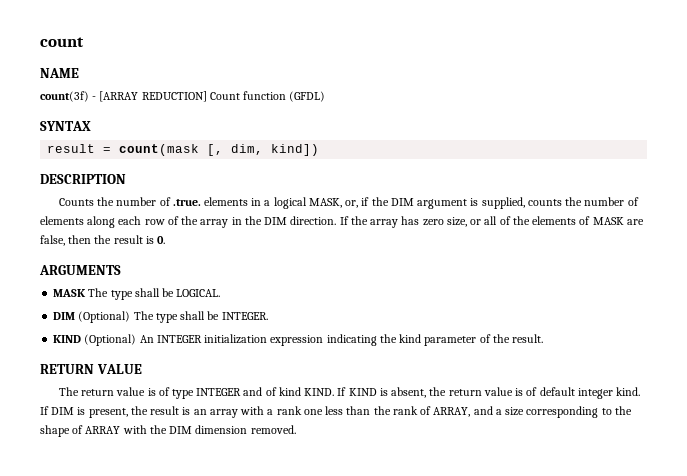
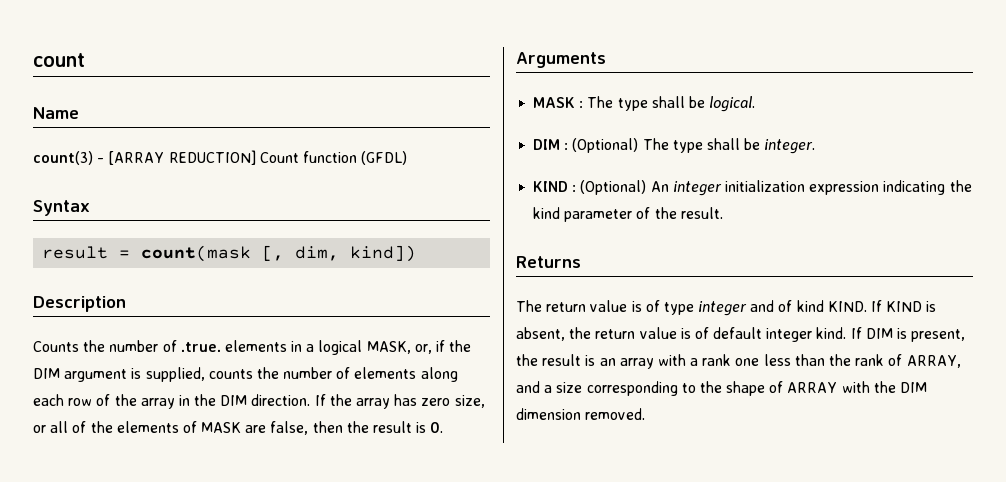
[40,68,79,78] [40,91,89,102] NAME // count(3f) -> [33,107,79,119] [33,151,93,165] Name // count(3)
[40,121,91,131] SYNTAX -> [33,200,90,216] Syntax
[40,174,126,184] DESCRIPTION -> [33,296,126,312] Description
[39,265,121,275] [53,288,221,300] [53,312,76,320] ARGUMENTS // MASK The type shall be LOGICAL. // DIM -> [516,52,606,68] [533,96,756,112] [533,139,569,150] Arguments // MASK : The type shall be logical. // DIM :
[221,312,268,320] [53,335,82,343] INTEGER. // KIND -> [764,139,816,154] [533,181,577,192] integer. // KIND :
[156,335,202,343] INTEGER -> [672,181,722,196] integer
[40,364,142,374] RETURN VALUE -> [516,256,581,268] Returns
[196,388,242,396] INTEGER -> [698,301,748,316] integer

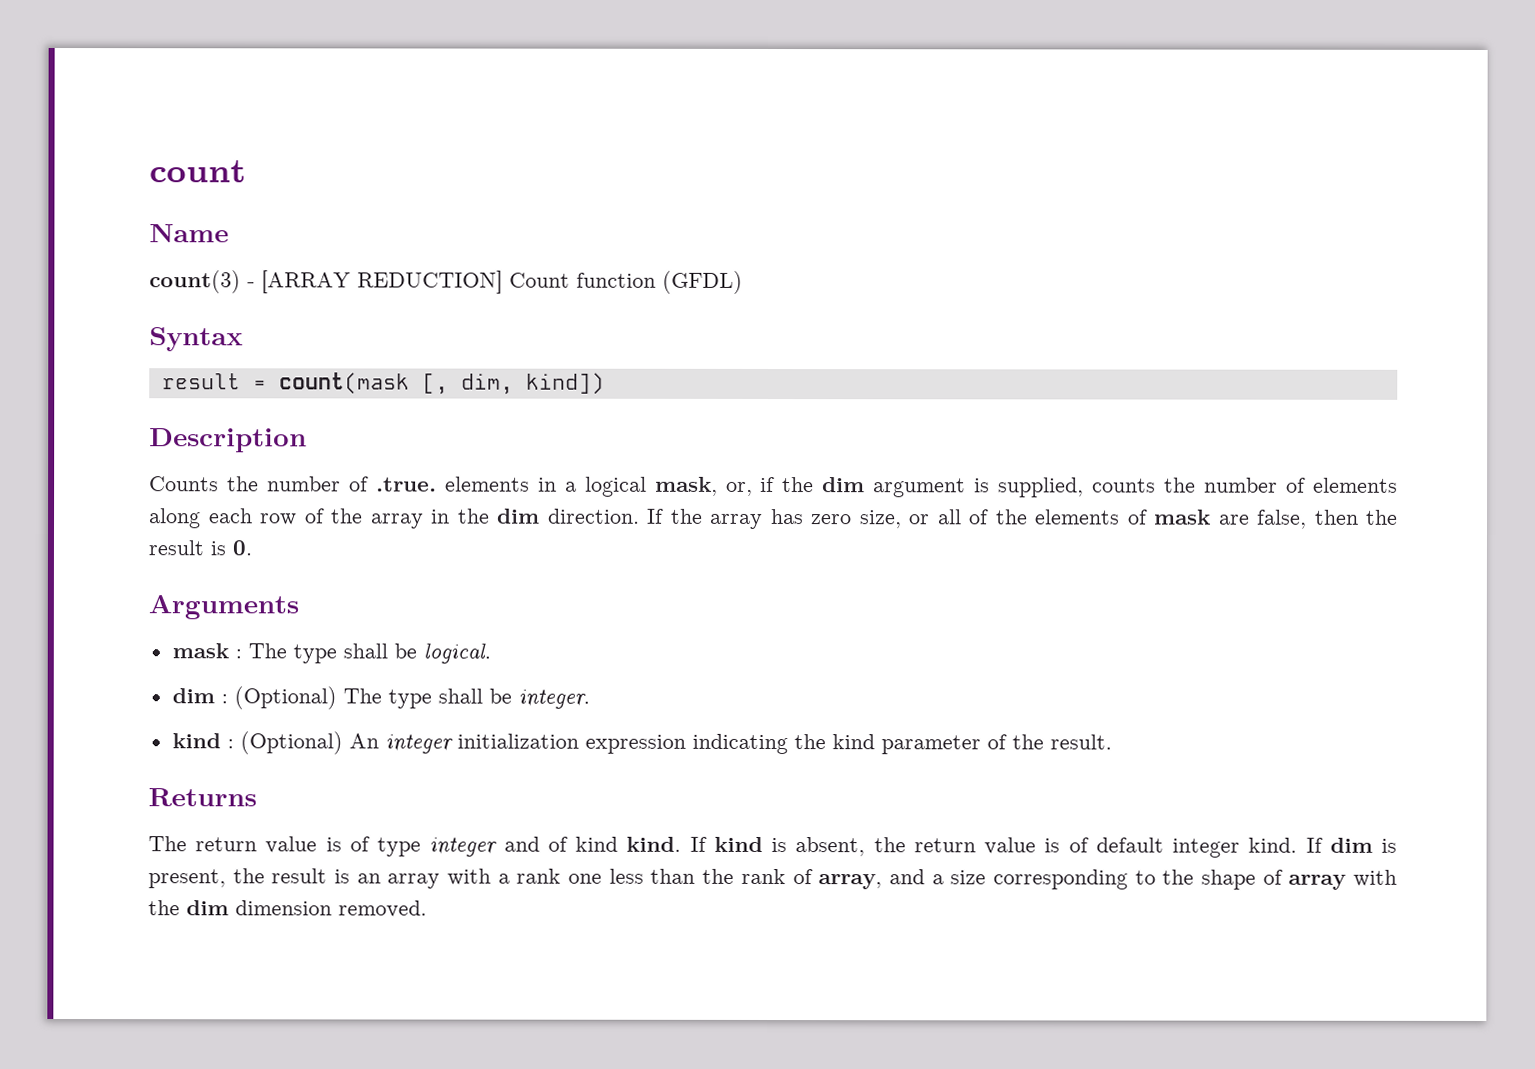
[366,341,411,354] MASK, -> [654,476,718,496] mask,
[33,368,60,379] DIM -> [822,477,866,493] dim
[220,395,248,406] DIM -> [497,508,540,524] dim
[201,422,242,433] MASK -> [1154,509,1211,525] mask
[533,97,576,108] MASK -> [171,643,229,659] mask
[533,139,561,150] DIM -> [171,688,215,704] dim
[533,181,569,192] KIND -> [171,733,221,749] kind
[827,300,923,312] KIND. If KIND -> [626,836,763,852] kind. If kind
[865,328,893,339] DIM -> [1329,837,1373,853] dim
[906,355,961,368] ARRAY, -> [818,874,883,890] array,
[787,382,838,393] ARRAY -> [1288,874,1347,890] array
[900,382,928,393] DIM -> [186,900,229,916] dim

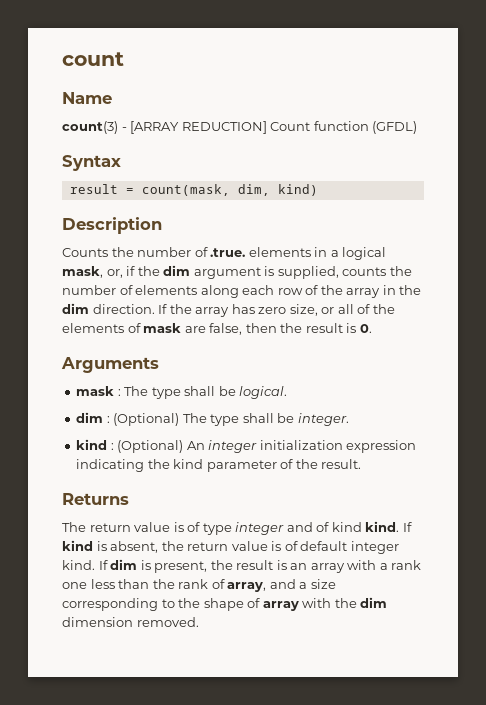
[278,372,605,395] count(mask [, dim, kind]) -> [141,184,318,196] count(mask, dim, kind)

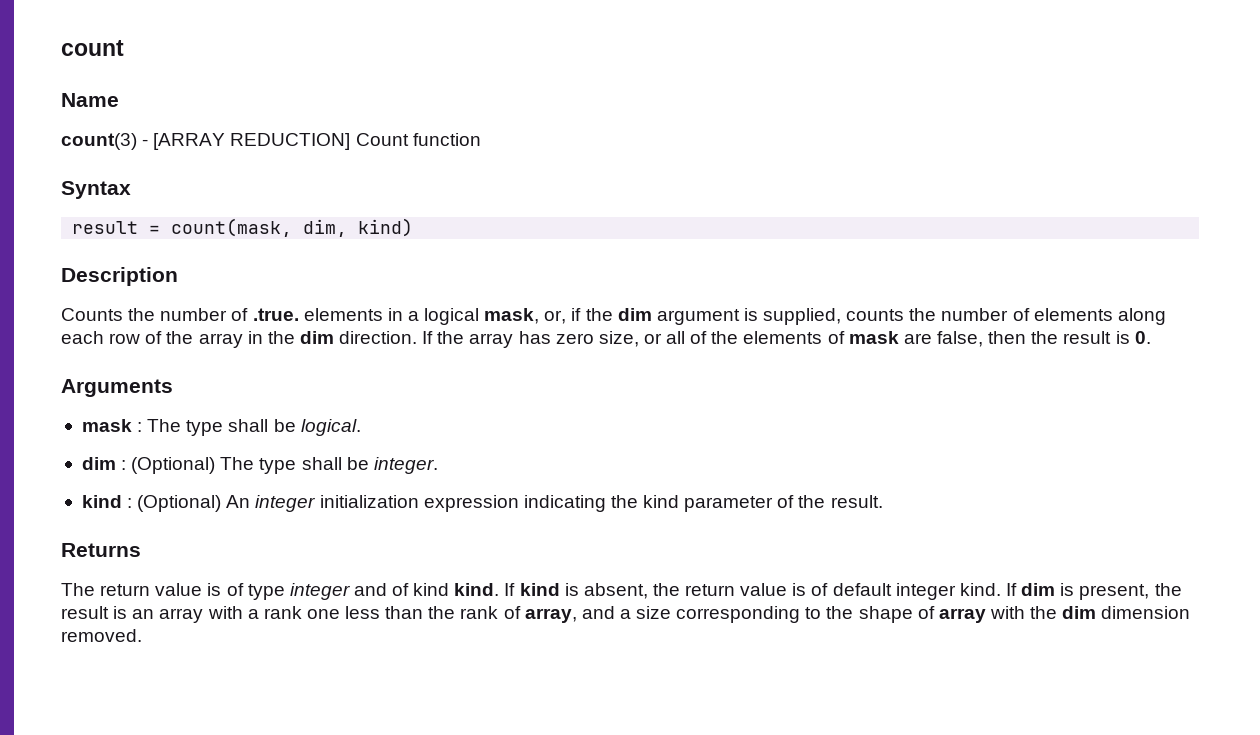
[372,121,418,134] (GFDL) -> (481, 139) none

